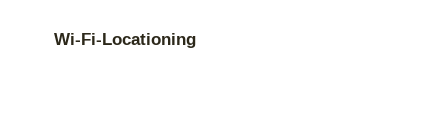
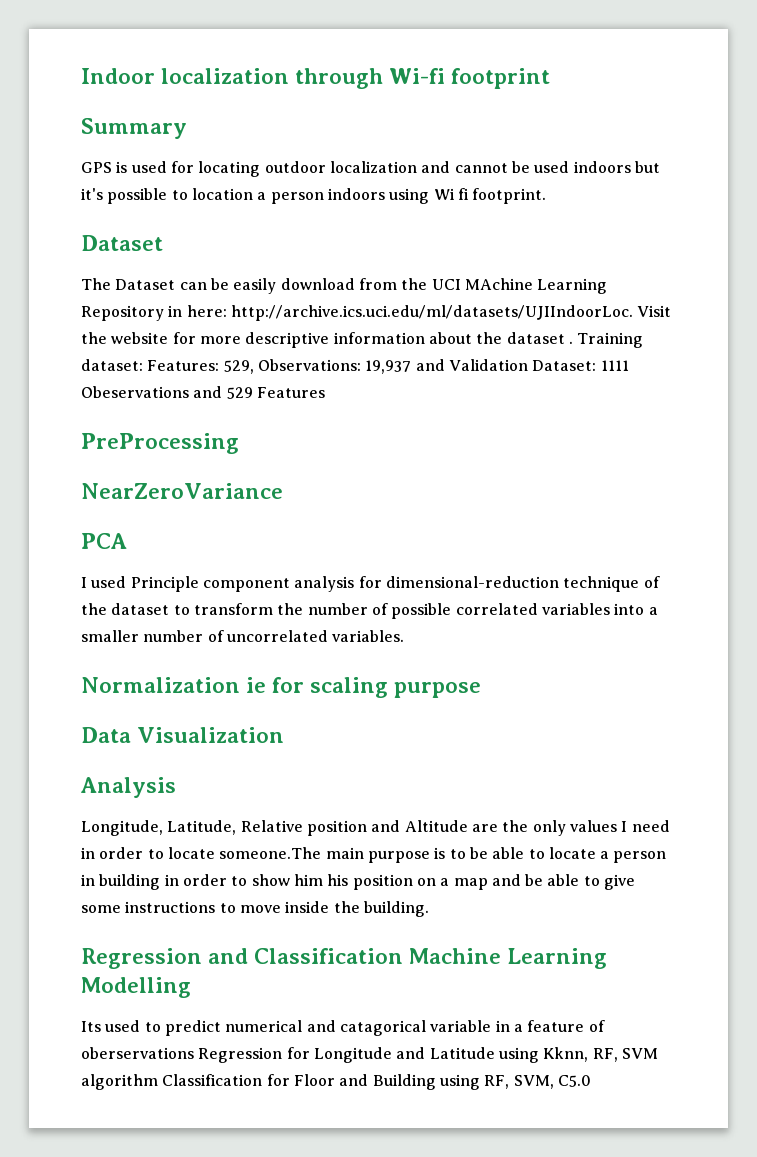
[54,33,196,48] Wi-Fi-Locationing -> [81,68,551,89] [81,118,187,139] [81,161,660,177] [81,188,547,204] [81,235,163,251] [81,278,608,294] [81,305,672,321] [81,332,644,348] [81,359,629,374] [81,386,325,399] [81,433,239,454] [81,483,283,499] [81,533,127,549] [81,576,660,592] [81,603,658,619] [81,630,405,642] [81,677,482,698] [81,727,285,743] [80,777,176,798] [81,820,670,836] [81,847,667,863] [81,874,636,890] [81,901,429,917] [81,948,608,969] [81,977,191,998] [81,1020,605,1036] [81,1047,658,1063] [81,1074,591,1090] Indoor localization through Wi-fi footprint // Summary // GPS is used for locating outdoor localization and cannot be used indoors but it's possible to location a person indoors using Wi fi footprint. // Dataset // The Dataset can be easily download from the UCI MAchine Learning Repository in here: http://archive.ics.uci.edu/ml/datasets/UJIIndoorLoc. Visit the website for more descriptive information about the dataset . Training dataset: Features: 529, Observations: 19,937 and Validation Dataset: 1111 Obeservations and 529 Features // PreProcessing // NearZeroVariance // PCA // I used Principle component analysis for dimensional-reduction technique of the dataset to transform the number of possible correlated variables into a smaller number of uncorrelated variables. // Normalization ie for scaling purpose // Data Visualization // Analysis // Longitude, Latitude, Relative position and Altitude are the only values I need in order to locate someone.The main purpose is to be able to locate a person in building in order to show him his position on a map and be able to give some instructions to move inside the building. // Regression and Classification Machine Learning Modelling // Its used to predict numerical and catagorical variable in a feature of oberservations Regression for Longitude and Latitude using Kknn, RF, SVM algorithm Classification for Floor and Building using RF, SVM, C5.0

